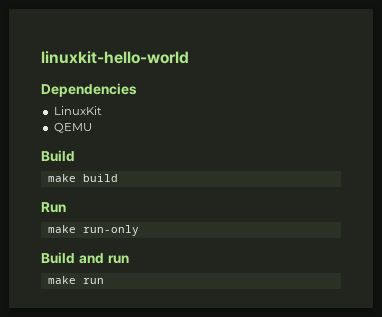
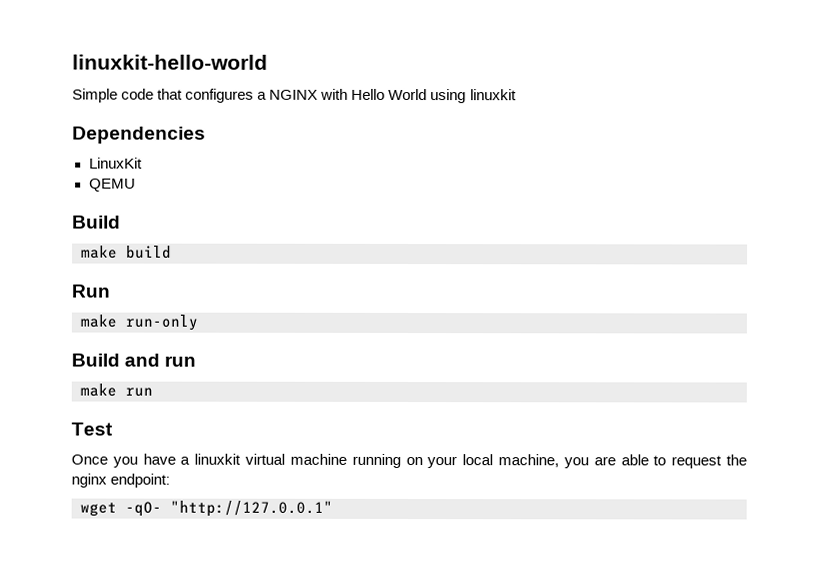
(189, 57) none -> [72,88,517,104] // Simple code that configures a NGINX with Hello World using linuxkit
(104, 281) none -> [71,422,113,436] [71,453,748,469] [71,473,171,488] [80,500,333,517] // Test // Once you have a linuxkit virtual machine running on your local machine, you are able to request the nginx endpoint: // wget -qO- "http://127.0.0.1"

